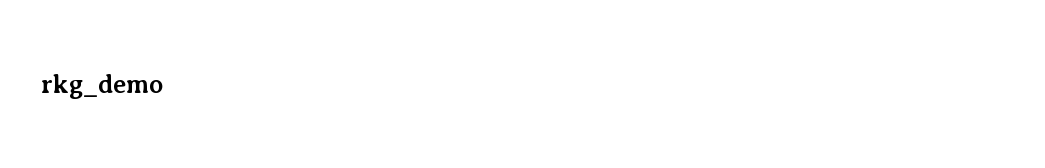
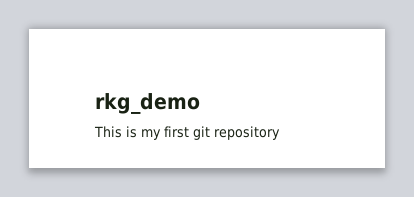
(163, 86) none -> [94,126,280,140] // This is my first git repository

